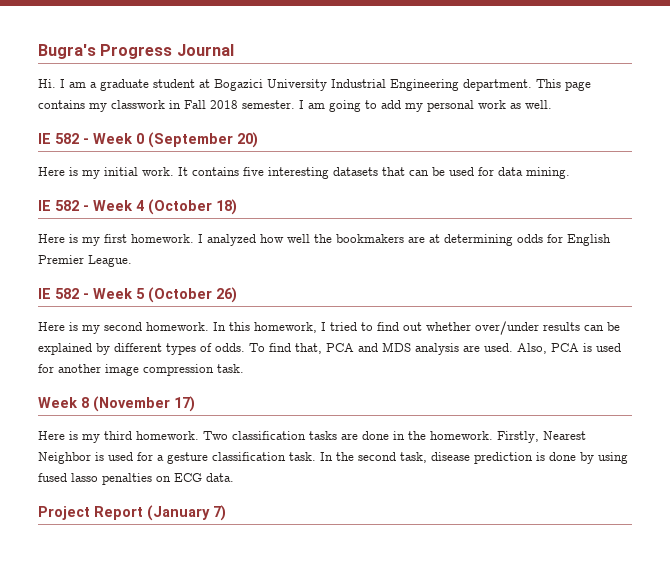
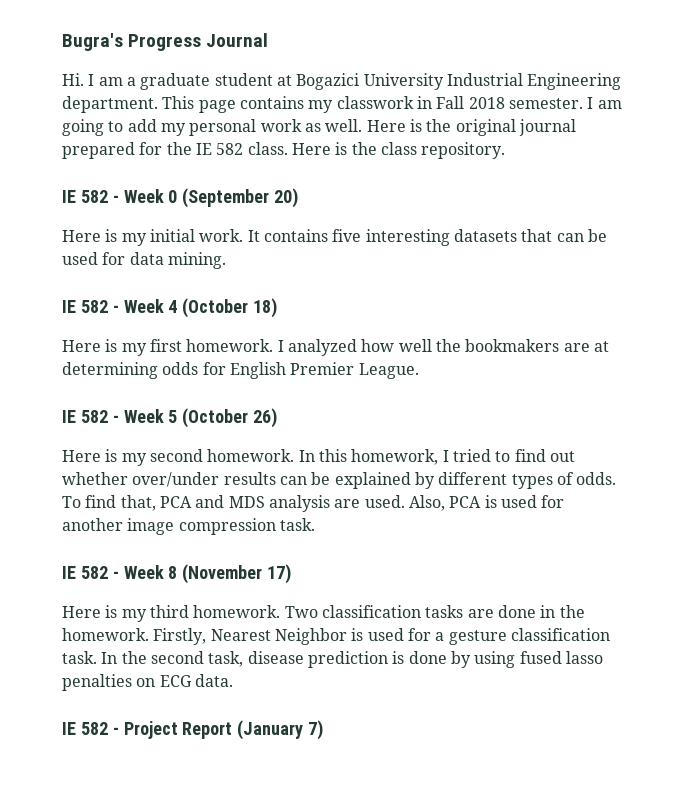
(552, 104) none -> [366,119,576,136] [62,142,506,159] Here is the original journal prepared for the IE 582 class. Here is the class repository.
(244, 368) none -> [62,566,119,579] IE 582 -
(234, 477) none -> [62,722,119,735] IE 582 -

